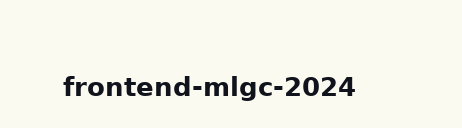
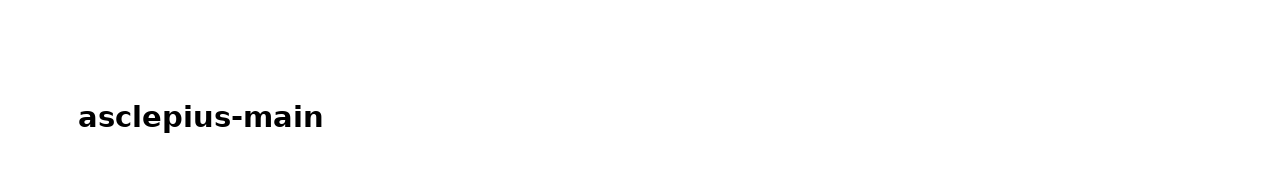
[63,76,356,101] frontend-mlgc-2024 -> [78,105,324,133] asclepius-main

